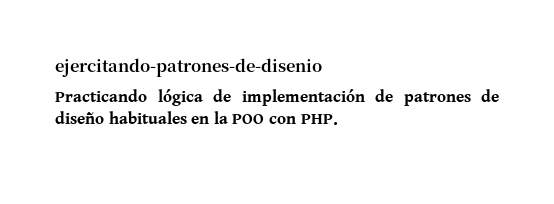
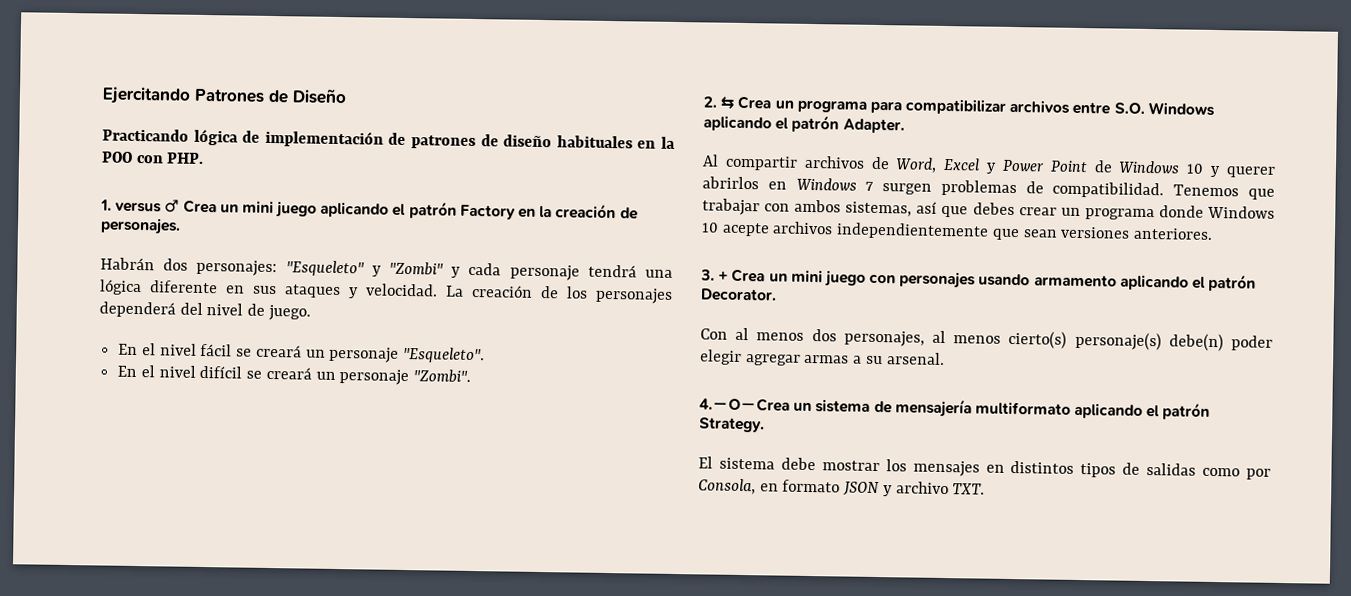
[55,58,322,77] ejercitando-patrones-de-disenio -> [102,86,347,105] Ejercitando Patrones de Diseño
(338, 119) none -> [100,199,638,220] [100,217,181,235] [100,257,673,281] [99,279,673,304] [99,301,311,321] [118,343,486,364] [117,365,472,386] [703,95,1215,116] [703,114,905,134] [702,154,1276,178] [702,176,1275,200] [702,198,1275,221] [701,221,1214,241] [700,268,1257,292] [700,288,777,302] [700,327,1273,352] [700,349,945,366] [699,398,1211,420] [699,417,765,433] [698,456,1271,480] [698,478,986,497] // 1. versus ♂ Crea un mini juego aplicando el patrón Factory en la creación de personajes. // Habrán dos personajes: "Esqueleto" y "Zombi" y cada personaje tendrá una lógica diferente en sus ataques y velocidad. La creación de los personajes dependerá del nivel de juego. // En el nivel fácil se creará un personaje "Esqueleto". // En el nivel difícil se creará un personaje "Zombi". // 2. ⇆ Crea un programa para compatibilizar archivos entre S.O. Windows aplicando el patrón Adapter. // Al compartir archivos de Word, Excel y Power Point de Windows 10 y querer abrirlos en Windows 7 surgen problemas de compatibilidad. Tenemos que trabajar con ambos sistemas, así que debes crear un programa donde Windows 10 acepte archivos independientemente que sean versiones anteriores. // 3. + Crea un mini juego con personajes usando armamento aplicando el patrón Decorator. // Con al menos dos personajes, al menos cierto(s) personaje(s) debe(n) poder elegir agregar armas a su arsenal. // 4.－O－Crea un sistema de mensajería multiformato aplicando el patrón Strategy. // El sistema debe mostrar los mensajes en distintos tipos de salidas como por Consola, en formato JSON y archivo TXT.

